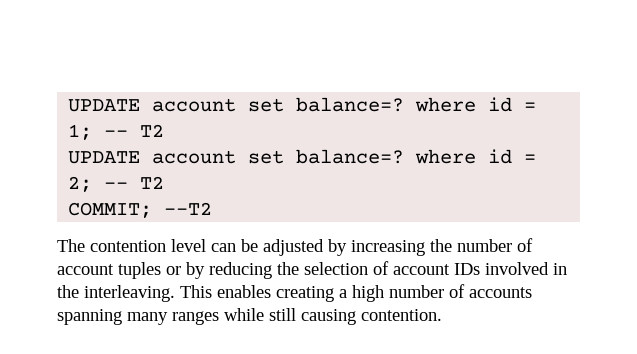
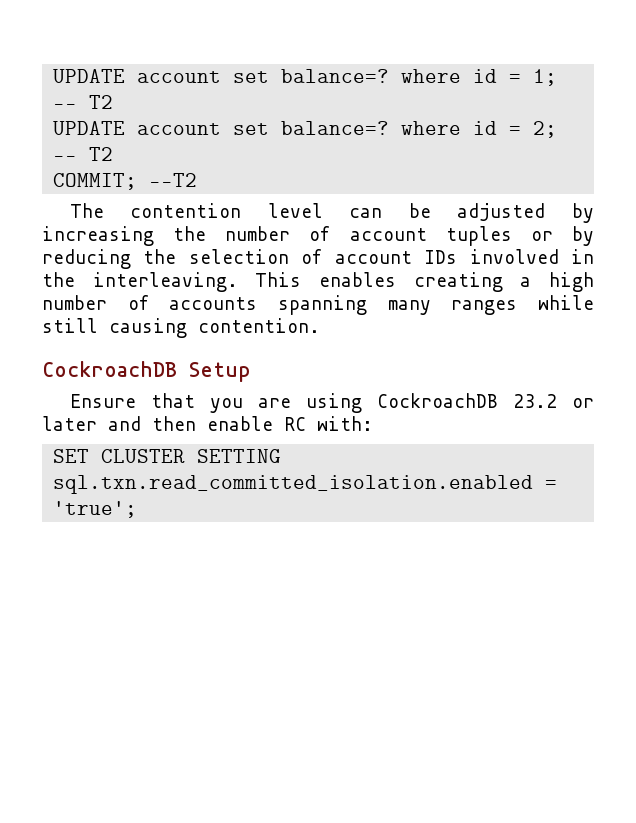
(442, 315) none -> [42,361,251,382] [69,393,594,413] [42,416,373,431] [53,449,282,463] [53,475,558,494] [53,501,138,518] // CockroachDB Setup // Ensure that you are using CockroachDB 23.2 or later and then enable RC with: // SET CLUSTER SETTING sql.txn.read_committed_isolation.enabled = 'true';

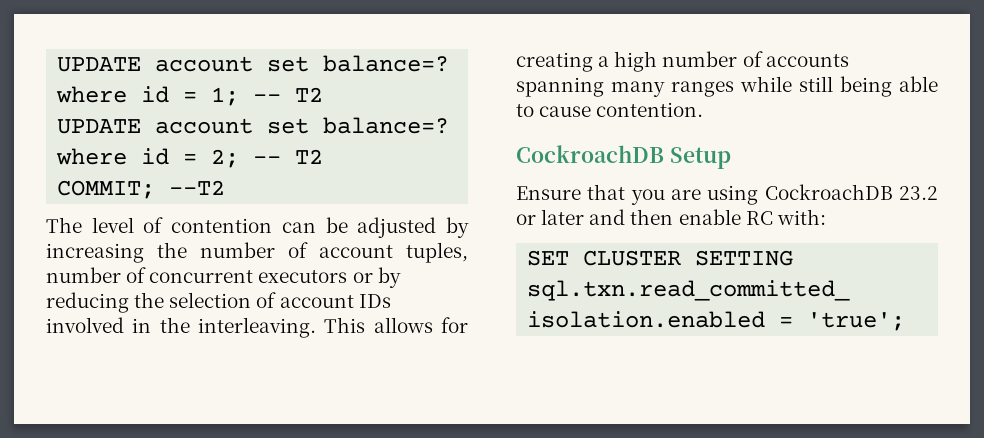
[130,203,323,218] contention level -> [91,217,273,233] level of contention
[445,226,512,246] tuples -> [406,242,468,263] [46,267,348,283] tuples, number of concurrent executors
[319,272,397,287] enables -> [373,317,468,333] allows for
[109,318,187,338] causing -> [840,76,938,97] [516,104,592,117] being able to cause

